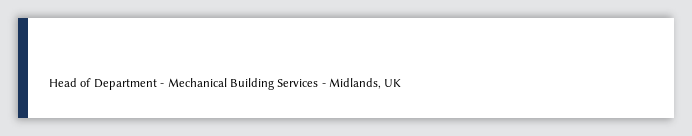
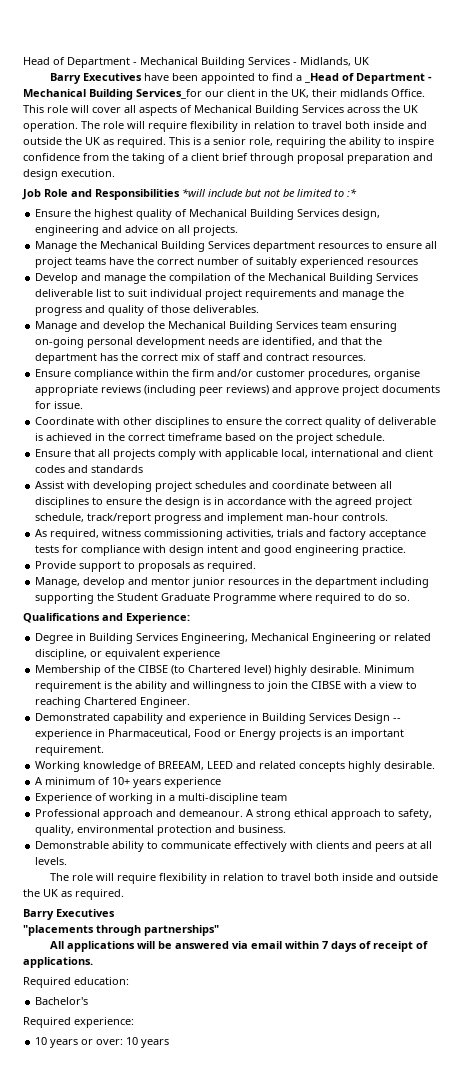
(402, 83) none -> [49,73,432,84] [23,89,425,100] [23,105,418,116] [23,121,427,132] [23,137,434,148] [23,153,433,164] [23,169,115,180] [22,188,357,200] [35,209,381,220] [35,225,239,236] [35,241,438,252] [35,257,419,268] [35,273,419,284] [35,289,405,300] [35,305,260,316] [35,321,398,332] [35,337,383,348] [35,353,367,364] [35,369,421,380] [35,385,441,396] [35,401,84,409] [35,417,437,428] [35,433,386,444] [35,449,434,460] [35,465,144,473] [35,481,393,492] [35,497,413,508] [35,513,389,524] [35,529,427,540] [35,545,407,556] [35,561,257,572] [35,577,430,588] [35,593,411,604] [23,613,190,624] [35,633,432,644] [35,649,221,660] [35,665,415,676] [35,681,418,692] [35,697,191,708] [35,713,402,724] [35,729,405,740] [35,745,105,756] [35,761,436,772] [35,777,222,788] [35,793,288,804] [35,809,433,820] [35,825,287,836] [35,841,433,852] [35,857,68,865] [49,873,438,884] [23,889,124,900] [23,909,115,920] [23,925,219,936] [49,941,428,952] [23,957,93,968] [23,977,129,988] [35,997,89,1005] [23,1017,134,1028] [35,1037,170,1048] // Barry Executives have been appointed to find a _Head of Department - Mechanical Building Services_for our client in the UK, their midlands Office. This role will cover all aspects of Mechanical Building Services across the UK operation. The role will require flexibility in relation to travel both inside and outside the UK as required. This is a senior role, requiring the ability to inspire confidence from the taking of a client brief through proposal preparation and design execution. // Job Role and Responsibilities *will include but not be limited to :* // Ensure the highest quality of Mechanical Building Services design, engineering and advice on all projects. // Manage the Mechanical Building Services department resources to ensure all project teams have the correct number of suitably experienced resources // Develop and manage the compilation of the Mechanical Building Services deliverable list to suit individual project requirements and manage the progress and quality of those deliverables. // Manage and develop the Mechanical Building Services team ensuring on-going personal development needs are identified, and that the department has the correct mix of staff and contract resources. // Ensure compliance within the firm and/or customer procedures, organise appropriate reviews (including peer reviews) and approve project documents for issue. // Coordinate with other disciplines to ensure the correct quality of deliverable is achieved in the correct timeframe based on the project schedule. // Ensure that all projects comply with applicable local, international and client codes and standards // Assist with developing project schedules and coordinate between all disciplines to ensure the design is in accordance with the agreed project schedule, track/report progress and implement man-hour controls. // As required, witness commissioning activities, trials and factory acceptance tests for compliance with design intent and good engineering practice. // Provide support to proposals as required. // Manage, develop and mentor junior resources in the department including supporting the Student Graduate Programme where required to do so. // Qualifications and Experience: // Degree in Building Services Engineering, Mechanical Engineering or related discipline, or equivalent experience // Membership of the CIBSE (to Chartered level) highly desirable. Minimum requirement is the ability and willingness to join the CIBSE with a view to reaching Chartered Engineer. // Demonstrated capability and experience in Building Services Design -- experience in Pharmaceutical, Food or Energy projects is an important requirement. // Working knowledge of BREEAM, LEED and related concepts highly desirable. // A minimum of 10+ years experience // Experience of working in a multi-discipline team // Professional approach and demeanour. A strong ethical approach to safety, quality, environmental protection and business. // Demonstrable ability to communicate effectively with clients and peers at all levels. // The role will require flexibility in relation to travel both inside and outside the UK as required. // Barry Executives // "placements through partnerships" // All applications will be answered via email within 7 days of receipt of applications. // Required education: // Bachelor's // Required experience: // 10 years or over: 10 years

